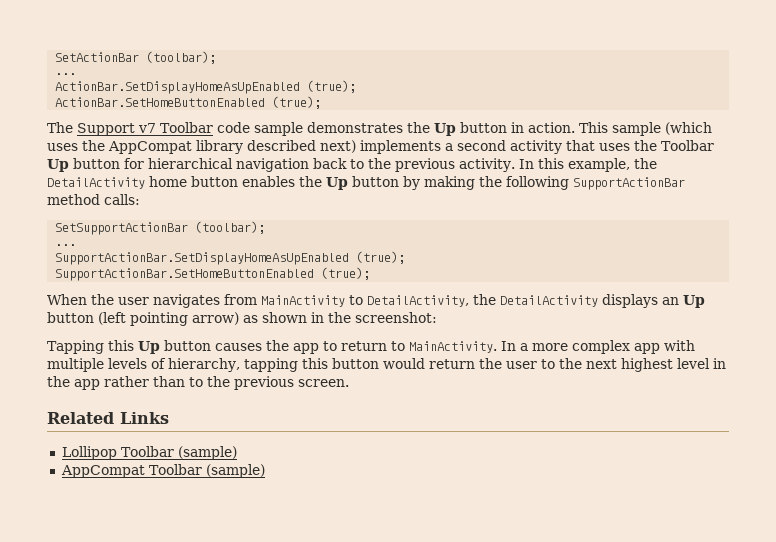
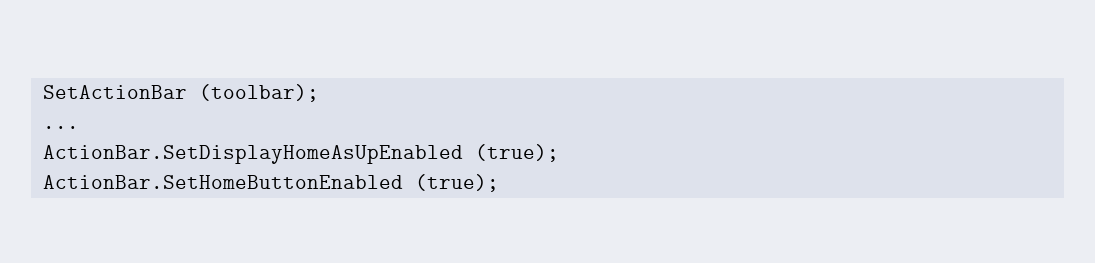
[47,122,712,136] [47,140,714,154] [47,158,657,172] [47,176,685,190] [47,194,140,205] [55,221,266,235] [55,244,77,246] [55,251,406,265] [55,267,371,281] [47,294,705,308] [47,312,437,326] [47,340,695,354] [47,358,726,372] [47,376,349,390] [47,412,169,424] [61,446,237,460] [60,464,265,478] // The Support v7 Toolbar code sample demonstrates the Up button in action. This sample (which uses the AppCompat library described next) implements a second activity that uses the Toolbar Up button for hierarchical navigation back to the previous activity. In this example, the DetailActivity home button enables the Up button by making the following SupportActionBar method calls: // SetSupportActionBar (toolbar); // ... // SupportActionBar.SetDisplayHomeAsUpEnabled (true); // SupportActionBar.SetHomeButtonEnabled (true); // When the user navigates from MainActivity to DetailActivity, the DetailActivity displays an Up button (left pointing arrow) as shown in the screenshot: // Tapping this Up button causes the app to return to MainActivity. In a more complex app with multiple levels of hierarchy, tapping this button would return the user to the next highest level in the app rather than to the previous screen. // Related Links // Lollipop Toolbar (sample) // AppCompat Toolbar (sample) -> (499, 183) none

